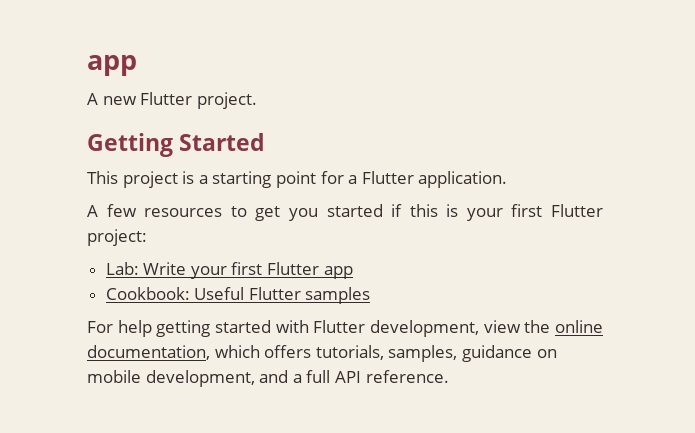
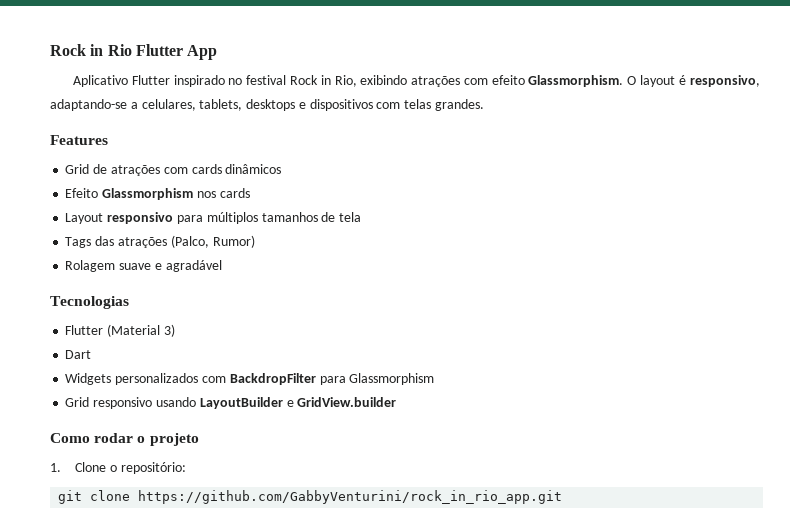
[87,55,137,76] [87,92,257,109] [87,133,266,157] [87,171,508,188] [87,204,603,221] [87,229,147,246] [105,262,353,279] [105,287,371,304] [87,320,603,337] [87,345,557,362] [87,370,449,387] app // A new Flutter project. // Getting Started // This project is a starting point for a Flutter application. // A few resources to get you started if this is your first Flutter project: // Lab: Write your first Flutter app // Cookbook: Useful Flutter samples // For help getting started with Flutter development, view the online documentation, which offers tutorials, samples, guidance on mobile development, and a full API reference. -> [50,44,218,60] [73,75,760,87] [50,99,485,111] [50,135,108,145] [65,164,282,176] [65,188,250,200] [65,212,362,224] [65,235,255,248] [65,260,222,272] [50,296,129,309] [65,324,175,337] [65,350,92,359] [65,373,435,385] [65,397,397,409] [50,433,199,446] [50,462,186,474] [58,490,563,504] Rock in Rio Flutter App // Aplicativo Flutter inspirado no festival Rock in Rio, exibindo atrações com efeito Glassmorphism. O layout é responsivo, adaptando-se a celulares, tablets, desktops e dispositivos com telas grandes. // Features // Grid de atrações com cards dinâmicos // Efeito Glassmorphism nos cards // Layout responsivo para múltiplos tamanhos de tela // Tags das atrações (Palco, Rumor) // Rolagem suave e agradável // Tecnologias // Flutter (Material 3) // Dart // Widgets personalizados com BackdropFilter para Glassmorphism // Grid responsivo usando LayoutBuilder e GridView.builder // Como rodar o projeto // 1. Clone o repositório: // git clone https://github.com/GabbyVenturini/rock_in_rio_app.git

